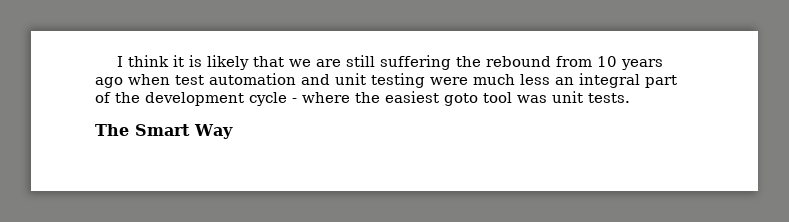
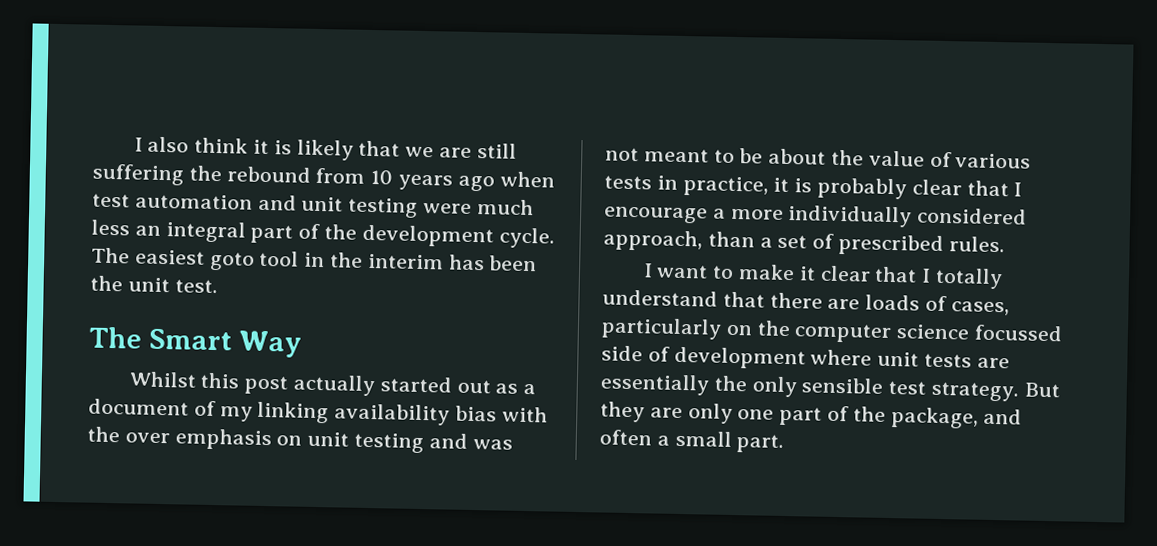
[117,56,124,67] I -> [133,136,190,153] I also
[249,91,630,106] [95,124,233,139] cycle - where the easiest goto tool was unit tests. // The Smart Way -> [498,227,555,249] [91,247,538,272] [90,275,218,294] [89,326,302,358] [128,371,537,397] [88,398,548,426] [87,426,513,454] [605,147,1032,169] [604,175,1023,200] [603,205,1028,228] [603,229,1005,257] [642,263,1004,290] [602,289,1010,316] [601,317,1064,344] [601,345,1010,370] [600,373,1060,402] [600,401,1023,429] [599,429,785,453] cycle. The easiest goto tool in the interim has been the unit test. // The Smart Way // Whilst this post actually started out as a document of my linking availability bias with the over emphasis on unit testing and was not meant to be about the value of various tests in practice, it is probably clear that I encourage a more individually considered approach, than a set of prescribed rules. // I want to make it clear that I totally understand that there are loads of cases, particularly on the computer science focussed side of development where unit tests are essentially the only sensible test strategy. But they are only one part of the package, and often a small part.

